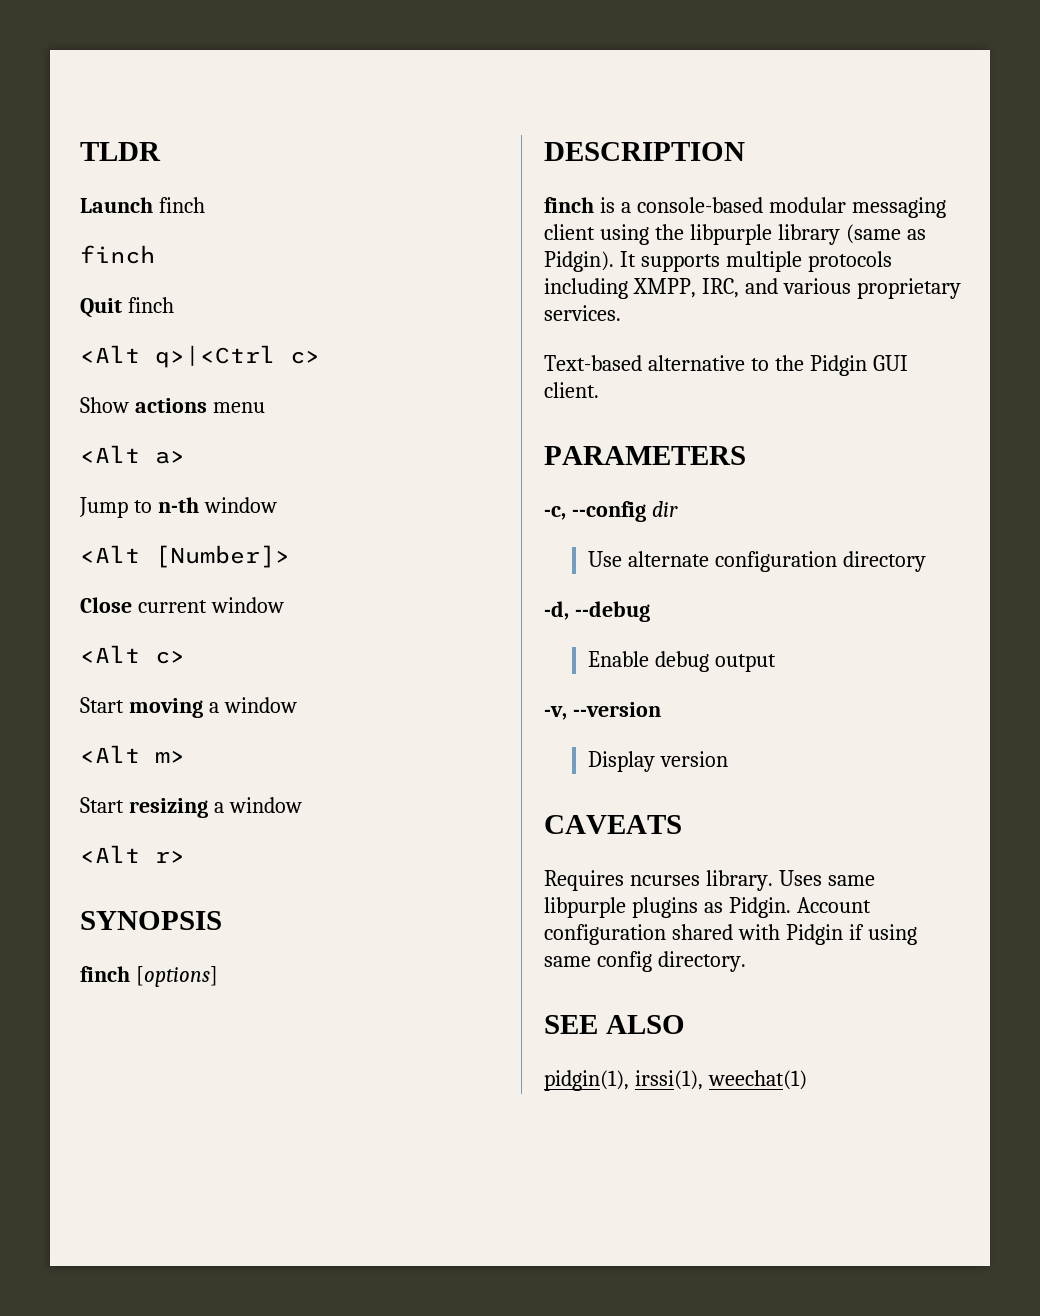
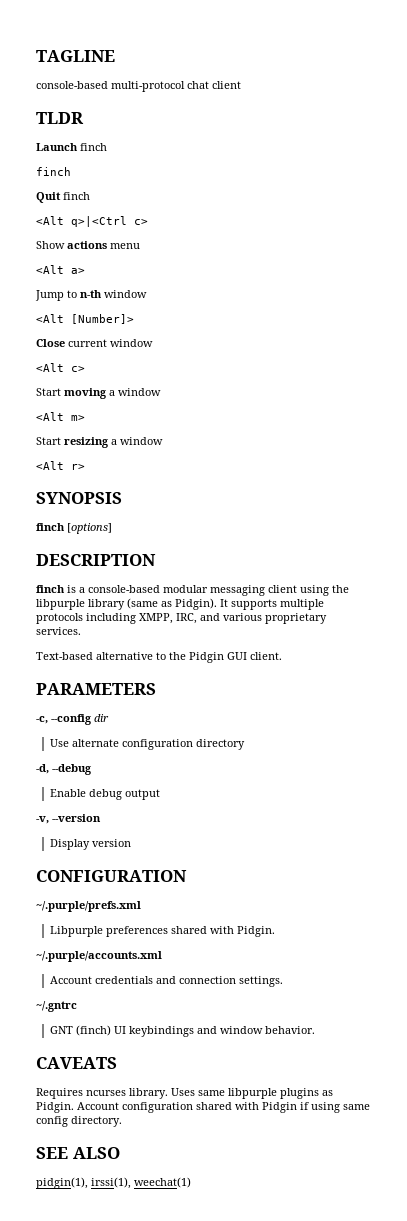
(80, 151) none -> [36,50,115,62] [36,81,241,92] TAGLINE // console-based multi-protocol chat client //
(728, 759) none -> [36,870,187,882] [36,901,141,912] [49,926,275,937] [36,951,162,962] [49,976,283,987] [36,1001,77,1012] [49,1025,315,1037] // CONFIGURATION // ~/.purple/prefs.xml // Libpurple preferences shared with Pidgin. // ~/.purple/accounts.xml // Account credentials and connection settings. // ~/.gntrc // GNT (finch) UI keybindings and window behavior.

